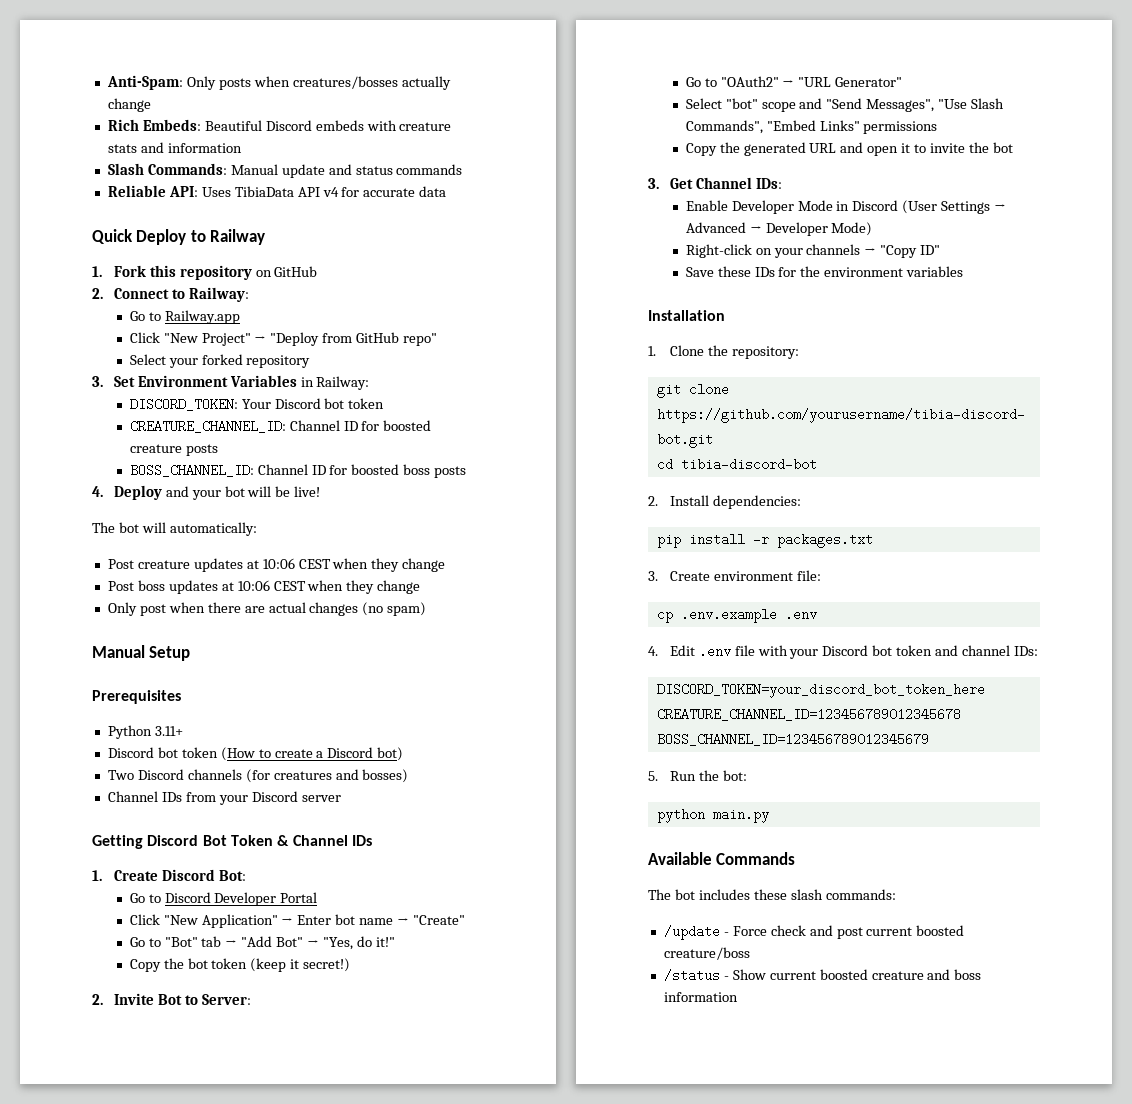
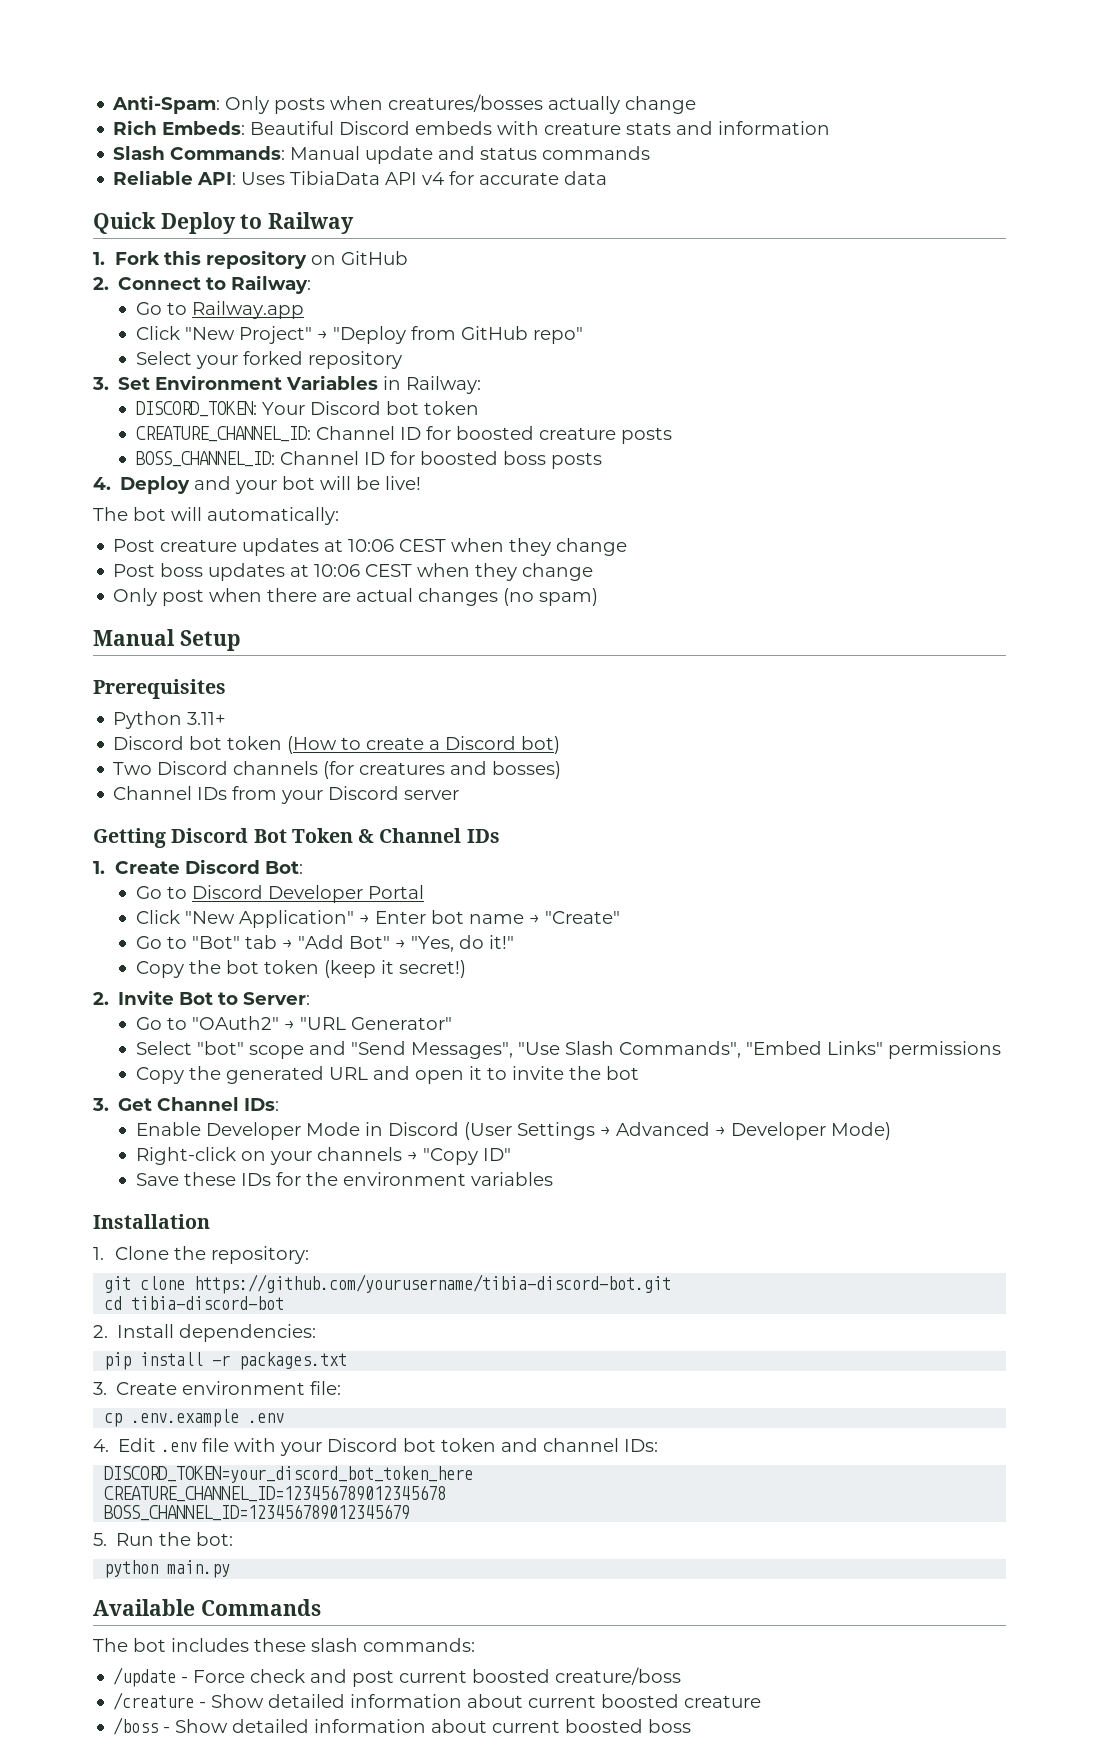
[663,969,766,982] /status - Show -> [113,1692,524,1710] /creature - Show detailed information about
[927,969,982,980] [663,992,738,1002] and boss information -> [113,1717,692,1735] // /boss - Show detailed information about current boosted boss

